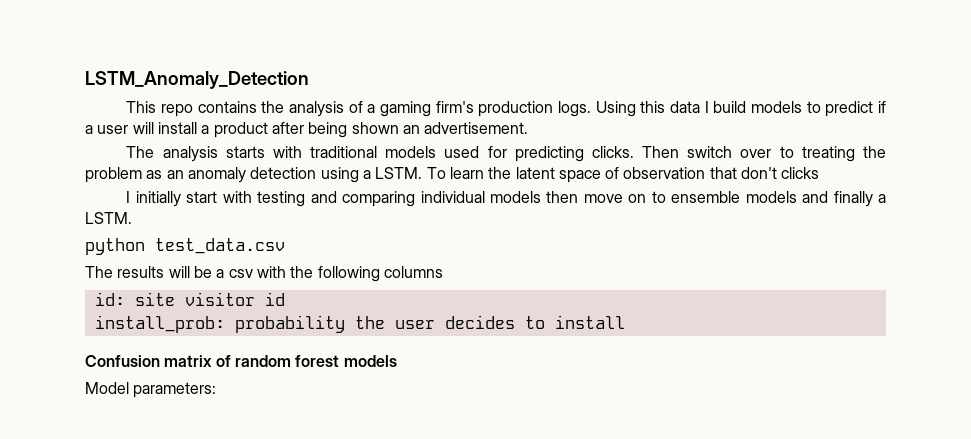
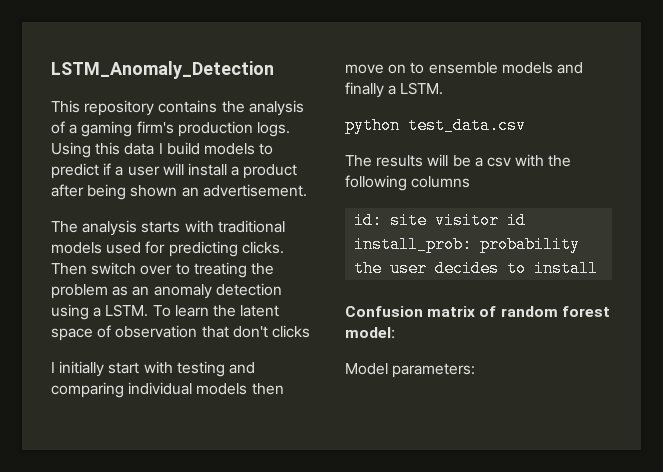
[161,104,194,117] repo -> [84,100,155,116] repository
[343,355,397,367] models -> [345,327,395,338] model:

